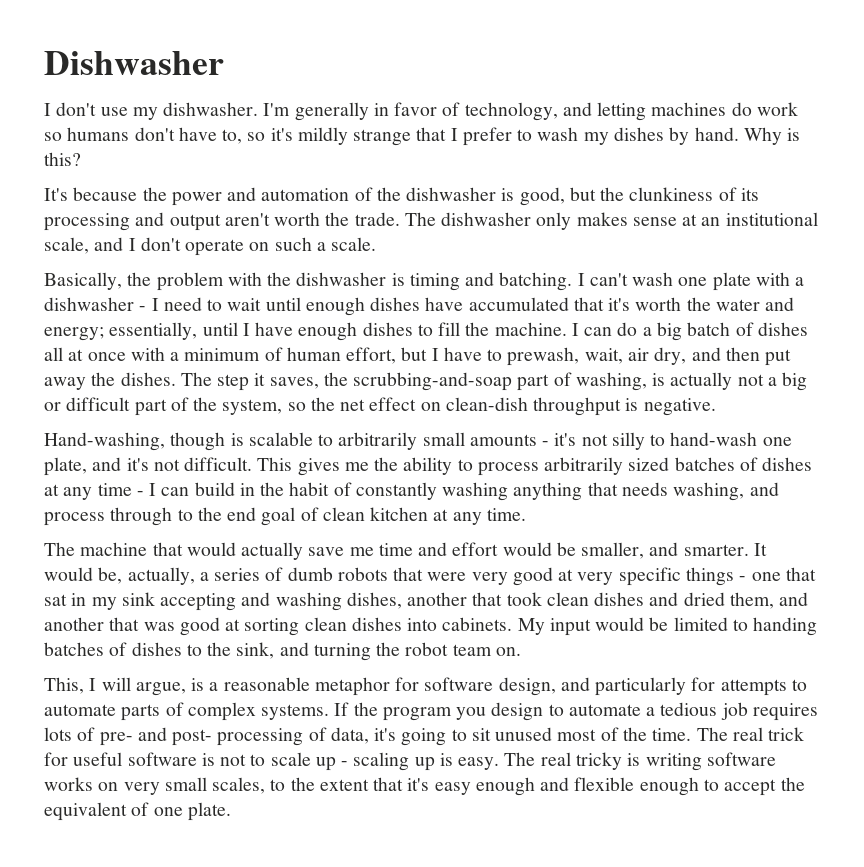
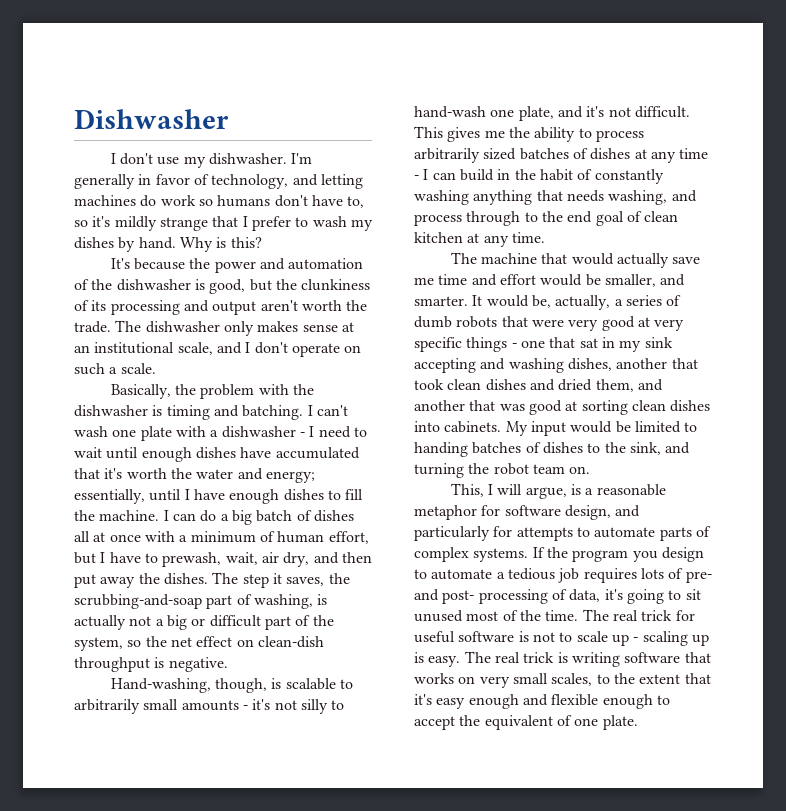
[170,432,226,451] though -> [214,678,267,693] though,
[575,752,622,770] tricky -> [523,652,555,663] trick
(776, 759) none -> [684,652,711,663] that

